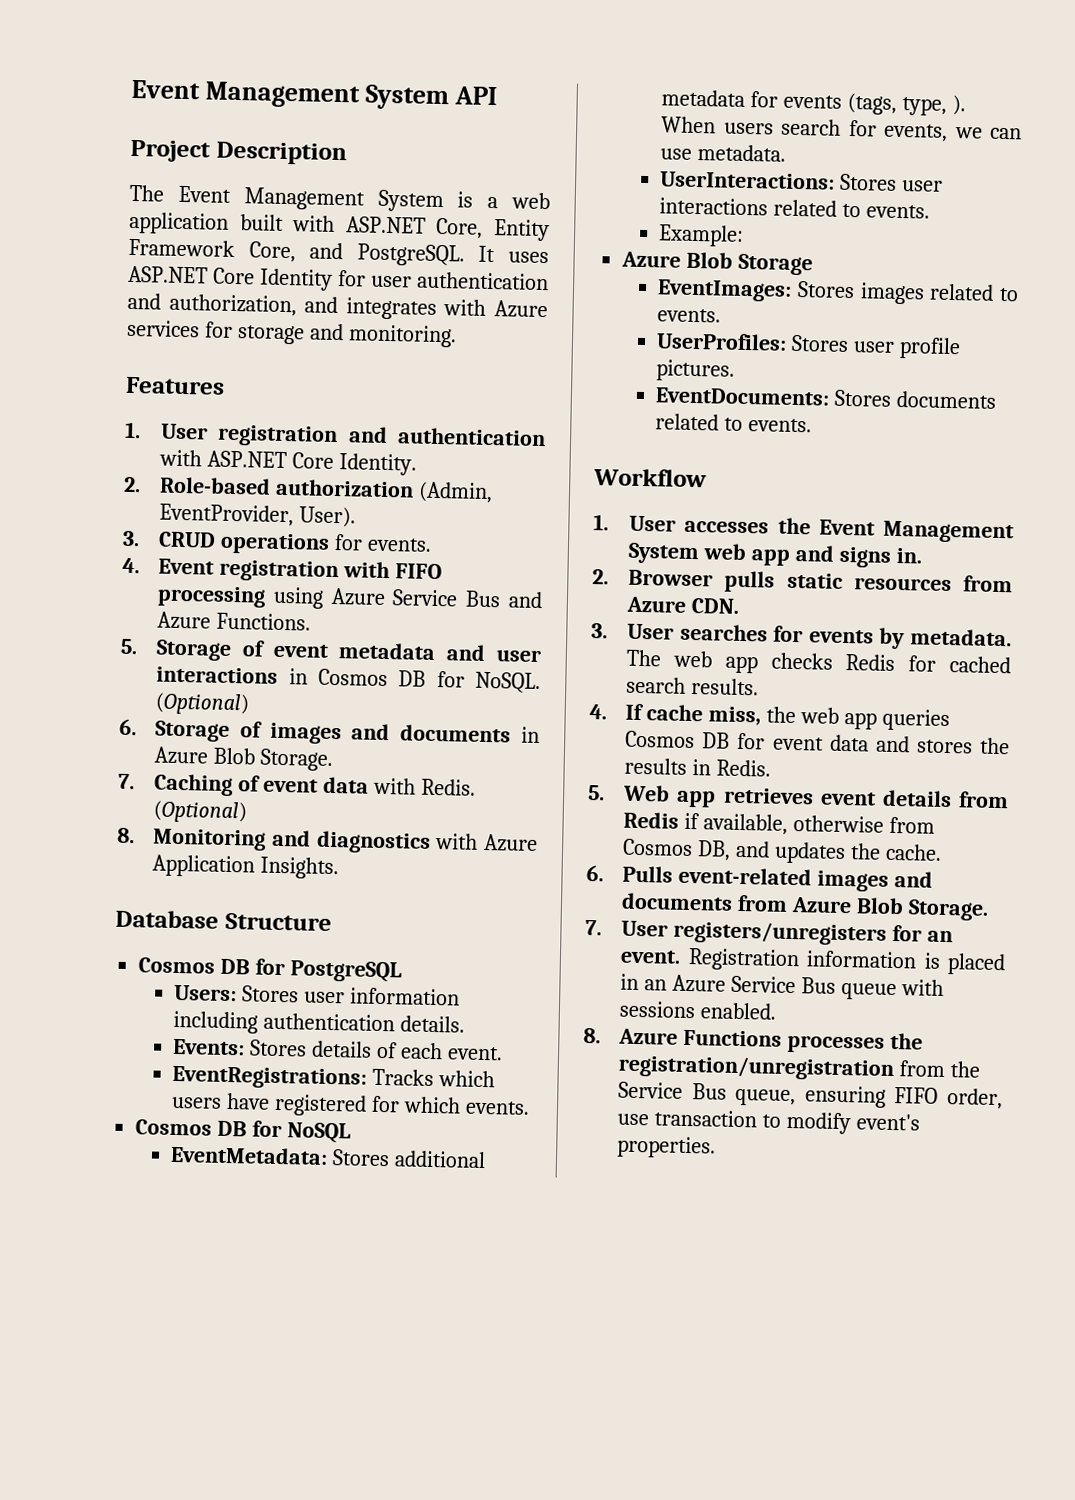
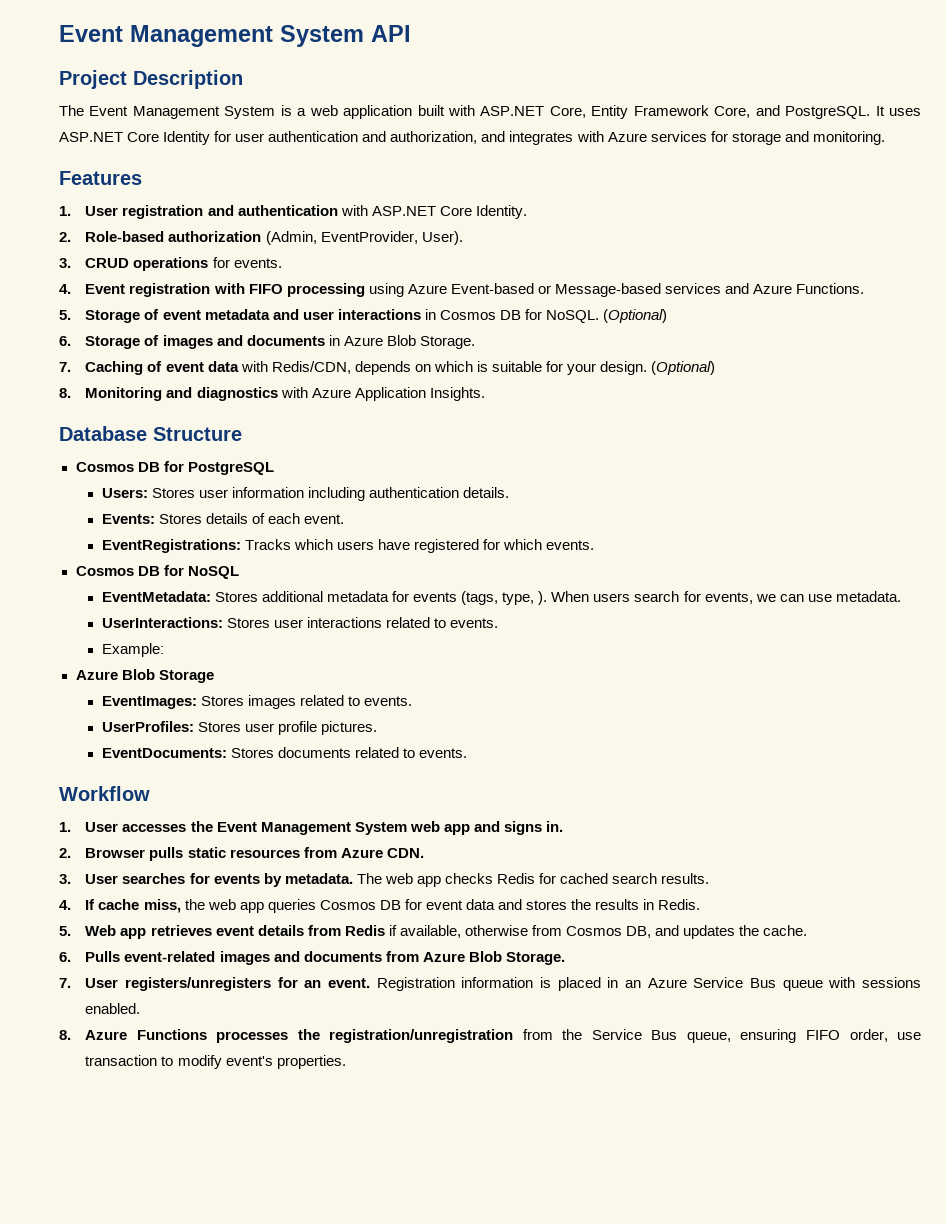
[392,589,502,608] Service Bus -> [450,283,721,297] Event-based or Message-based services
[420,778,476,796] Redis. -> [271,361,648,375] Redis/CDN, depends on which is suitable for your design.

